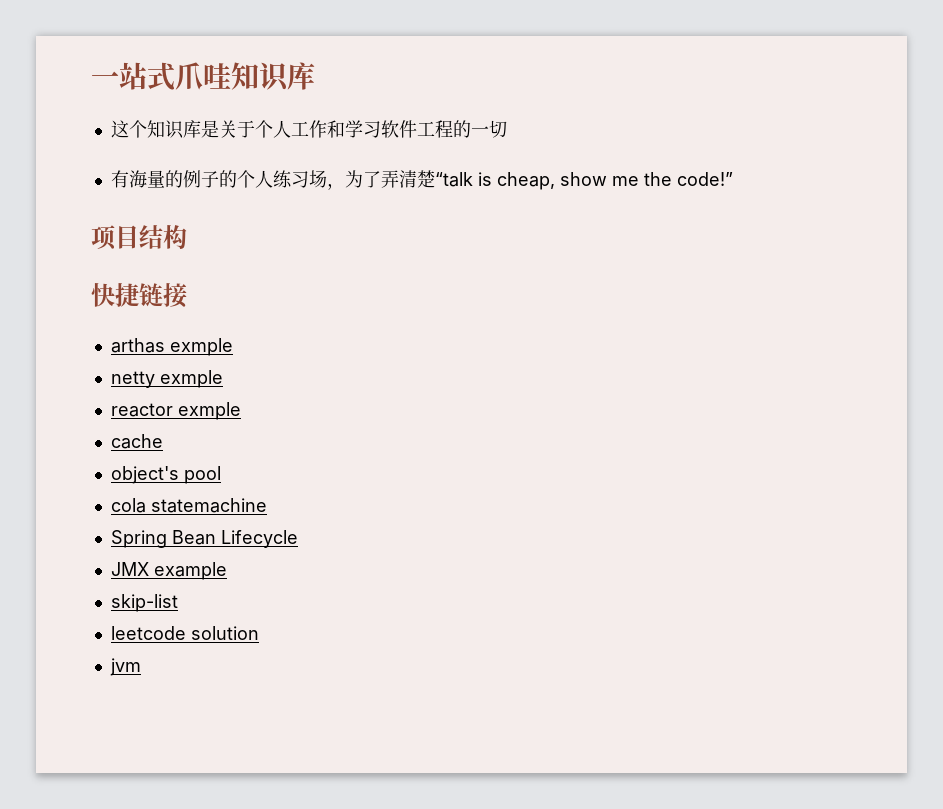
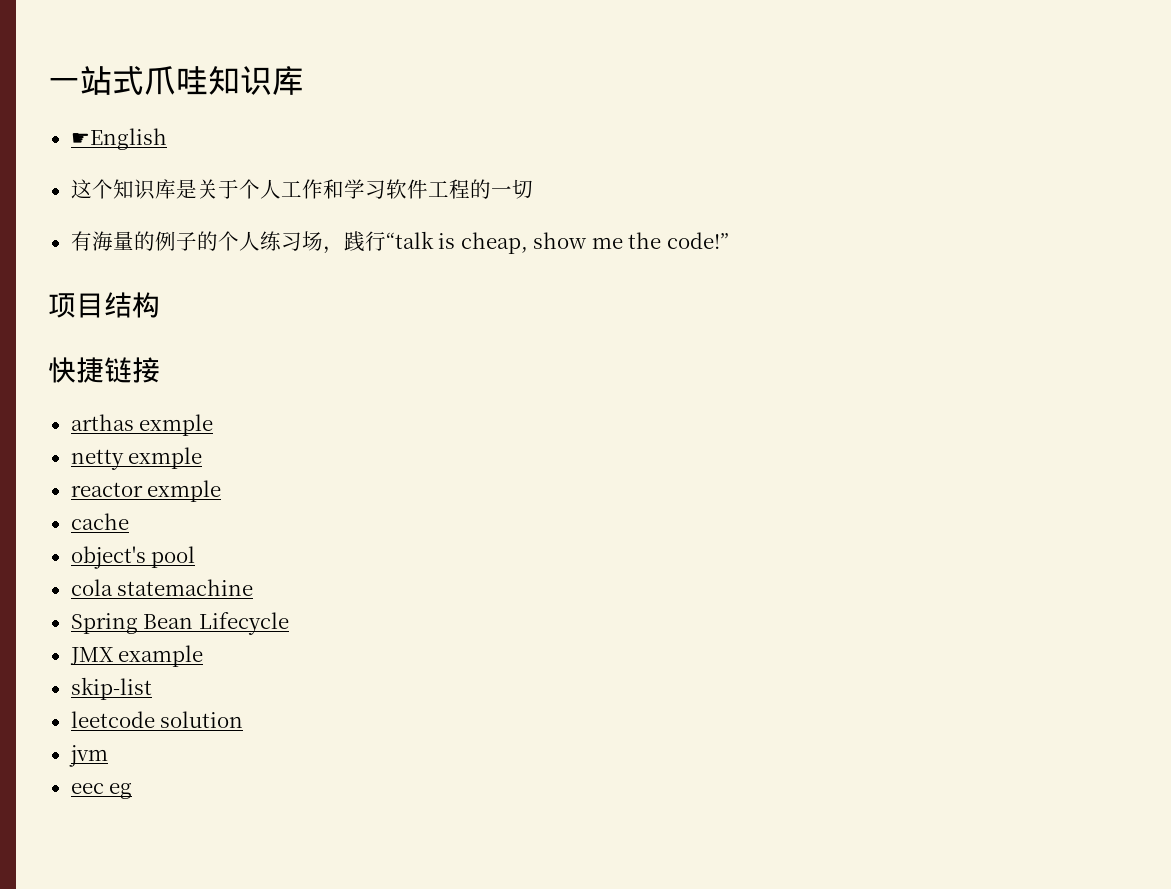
(315, 76) none -> [70,128,167,150] // ☛English
[344,170,435,188] 为了弄清楚 -> [343,231,386,252] 践行
(141, 667) none -> [70,783,133,799] // eec eg

